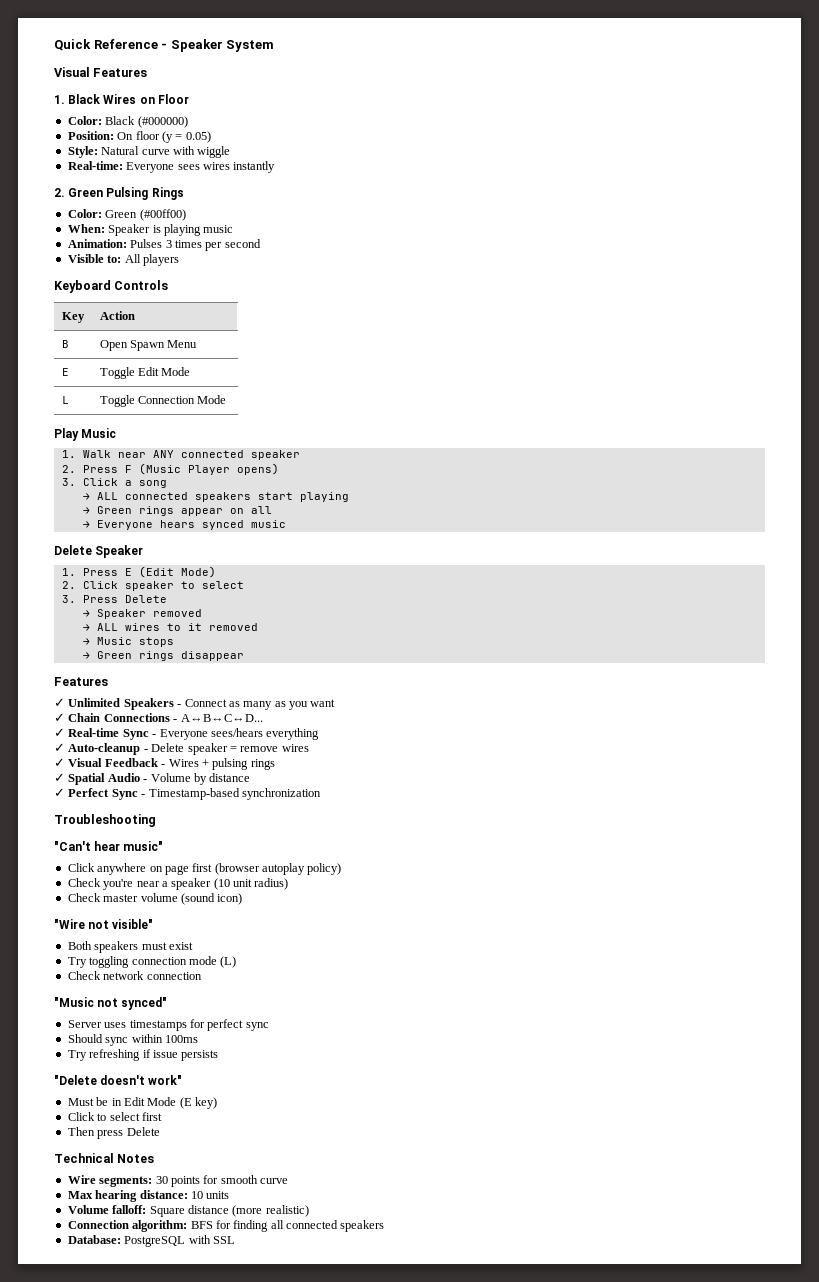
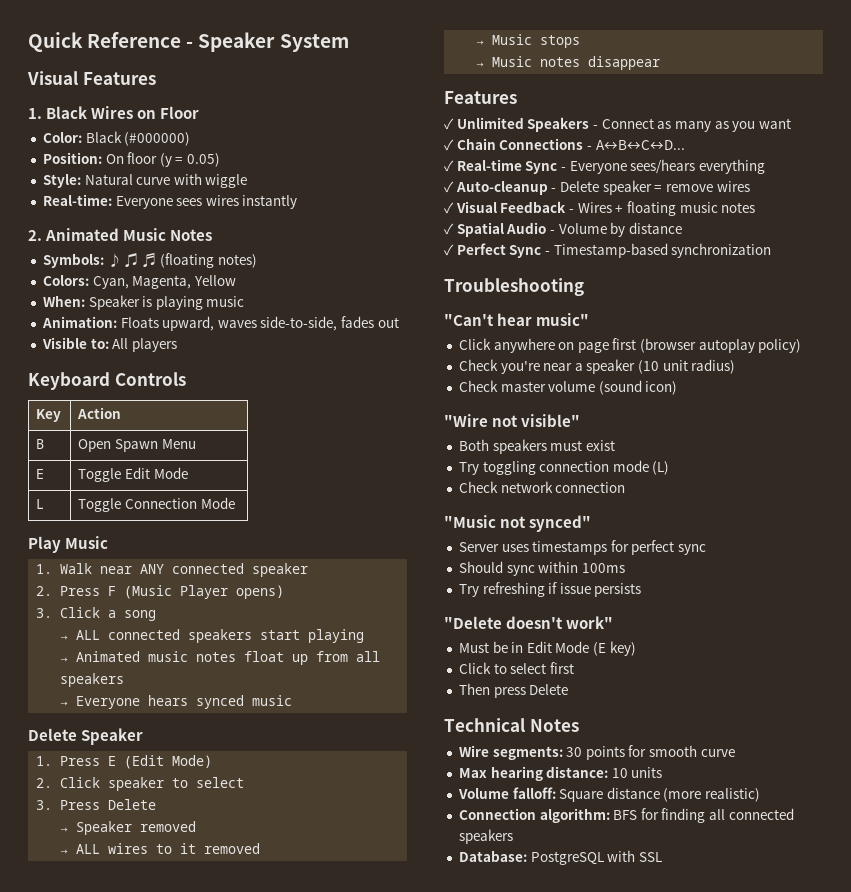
[68,187,184,200] [67,209,186,221] Green Pulsing Rings // Color: Green (#00ff00) -> [45,228,213,241] [42,252,258,268] [42,275,236,289] Animated Music Notes // Symbols: ♪ ♫ ♬ (floating notes) // Colors: Cyan, Magenta, Yellow
[130,239,261,251] Pulses 3 times per second -> [120,316,399,331] Floats upward, waves side-to-side, fades out
[96,506,272,516] Green rings appear on all -> [76,651,381,665] [60,673,125,687] Animated music notes float up from all speakers
[96,651,174,661] Green rings -> [492,56,581,67] Music notes
[212,758,275,770] pulsing rings -> [626,201,756,216] floating music notes

